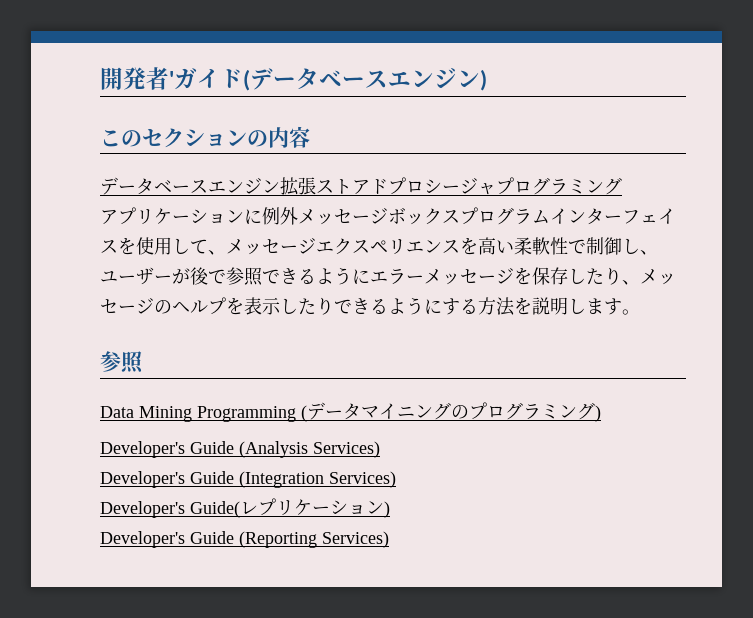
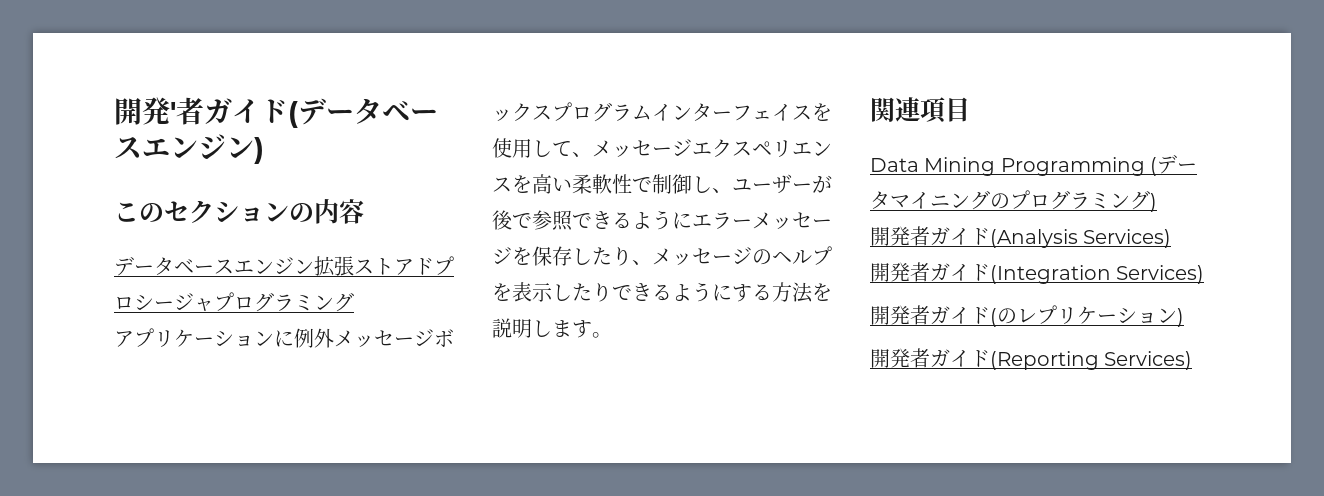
[100,67,174,90] 開発者' -> [114,97,204,125] 開発'者
[100,351,144,374] 参照 -> [870,97,970,123] 関連項目
[100,441,234,458] Developer's Guide -> [870,226,990,246] 開発者ガイド
[100,471,234,488] Developer's Guide -> [870,262,990,282] 開発者ガイド
[100,501,240,518] Developer's Guide( -> [870,305,1017,327] 開発者ガイド(の
[100,531,234,548] Developer's Guide -> [870,348,990,368] 開発者ガイド

